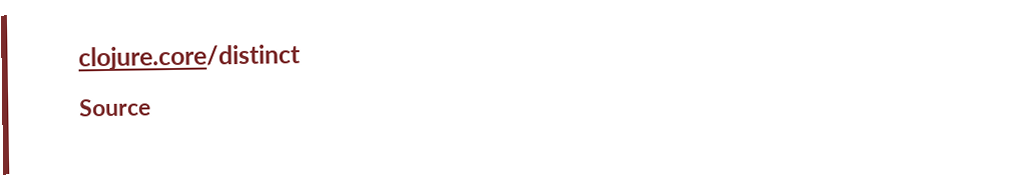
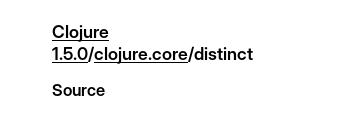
[78,44,301,71] clojure.core/distinct -> [52,25,109,42] [52,46,253,64] Clojure 1.5.0/clojure.core/distinct

